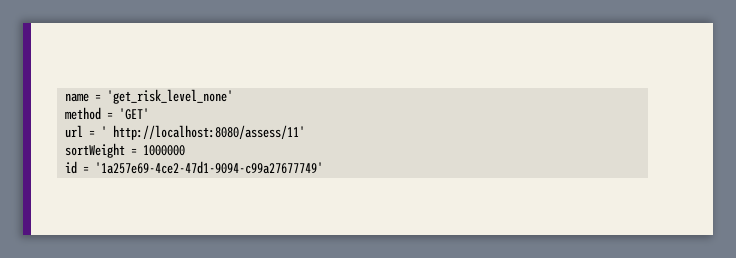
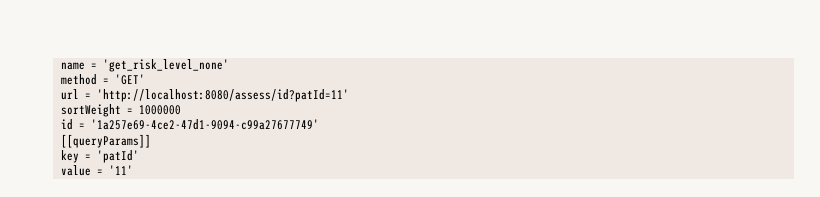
[101,125,306,140] ' http://localhost:8080/assess/11' -> [96,89,349,102] 'http://localhost:8080/assess/id?patId=11'
(324, 167) none -> [60,134,151,148] [60,150,139,163] [60,165,133,176] // [[queryParams]] // key = 'patId' // value = '11'

